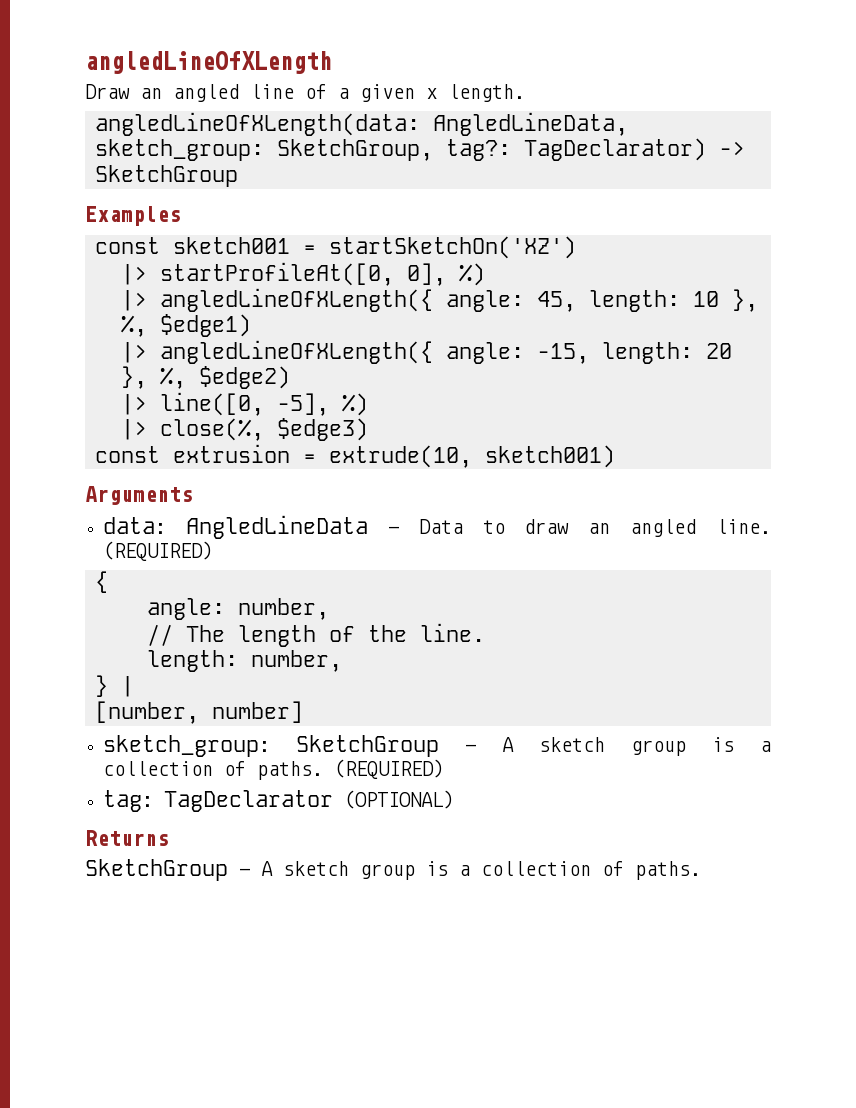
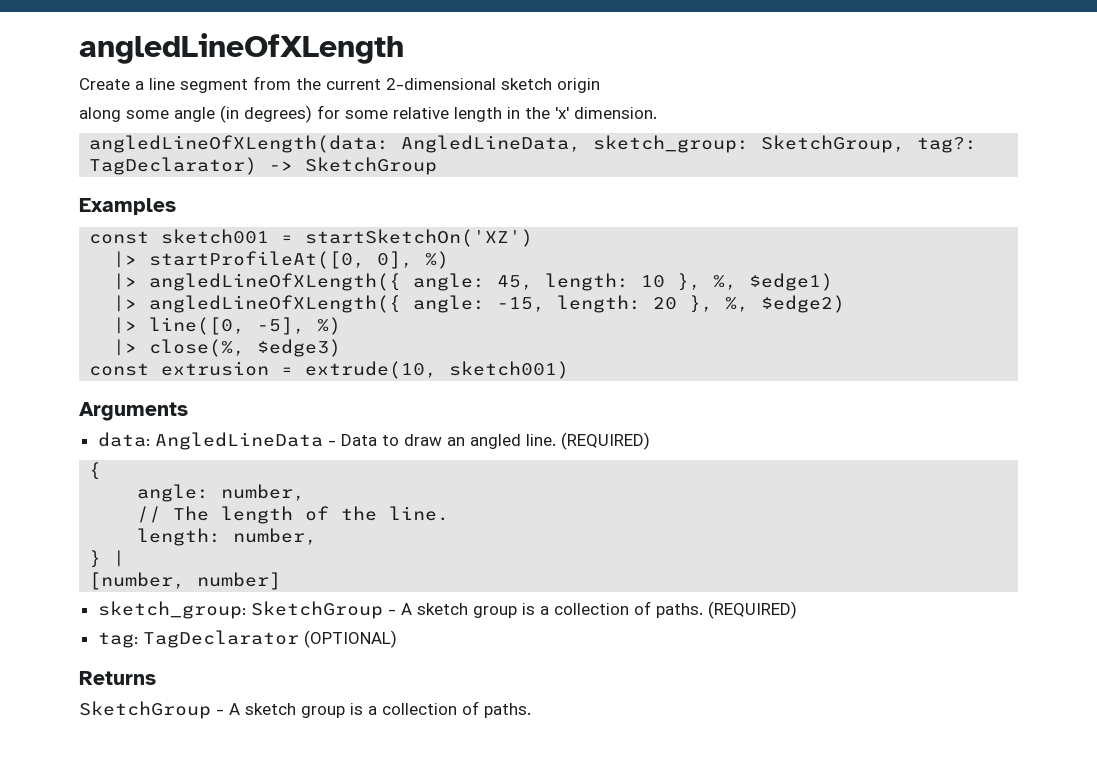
[85,84,525,102] Draw an angled line of a given x length. -> [79,76,600,93] [79,105,657,123] Create a line segment from the current 2-dimensional sketch origin // along some angle (in degrees) for some relative length in the 'x' dimension.

